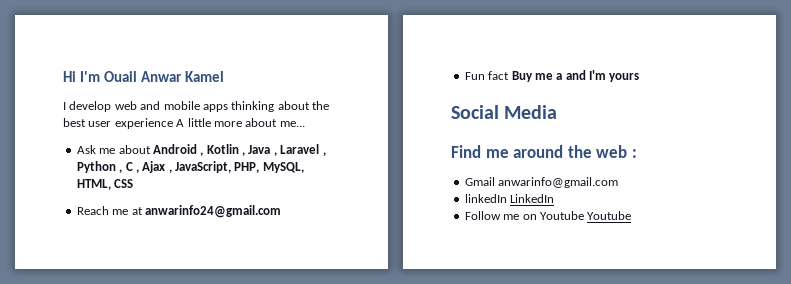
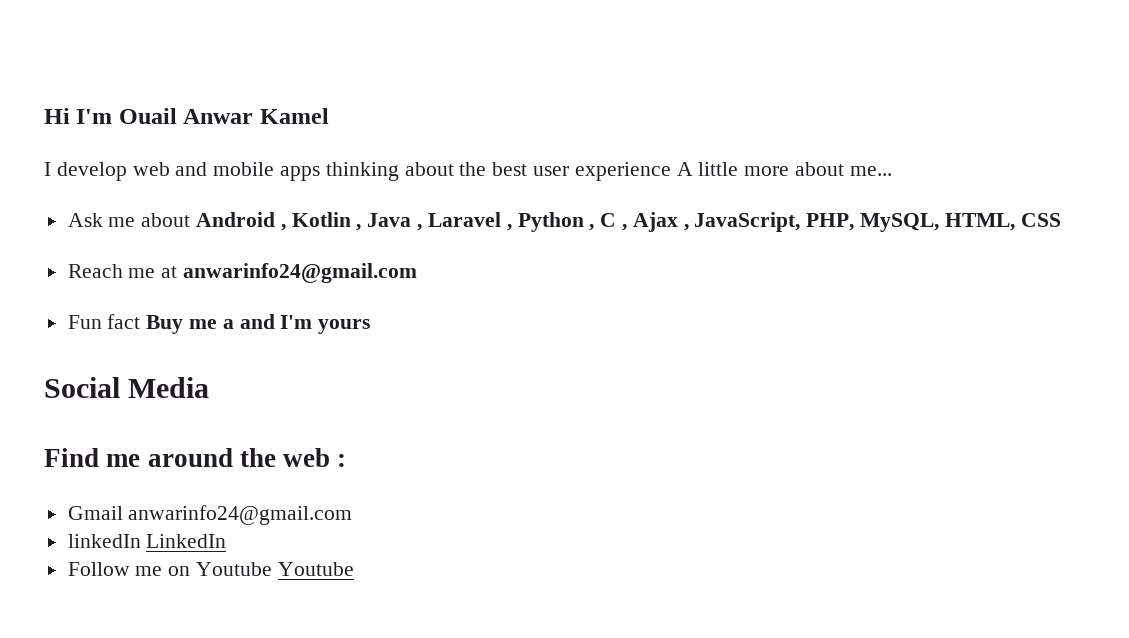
[498,177,619,188] anwarinfo@gmail.com -> [128,505,353,525] anwarinfo24@gmail.com

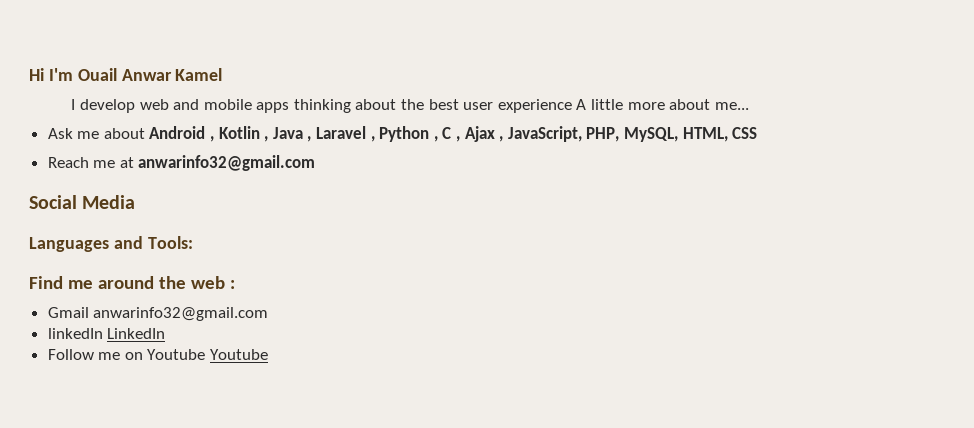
[183,263,418,283] [67,314,371,334] anwarinfo24@gmail.com // Fun fact Buy me a and I'm yours -> [138,155,316,171] anwarinfo32@gmail.com
(210, 387) none -> [29,236,193,252] // Languages and Tools:
[128,505,353,525] anwarinfo24@gmail.com -> [93,307,269,321] anwarinfo32@gmail.com

